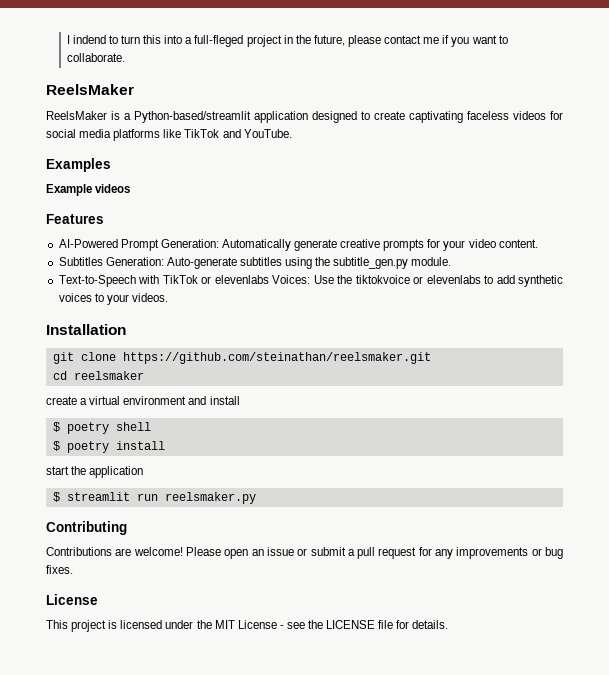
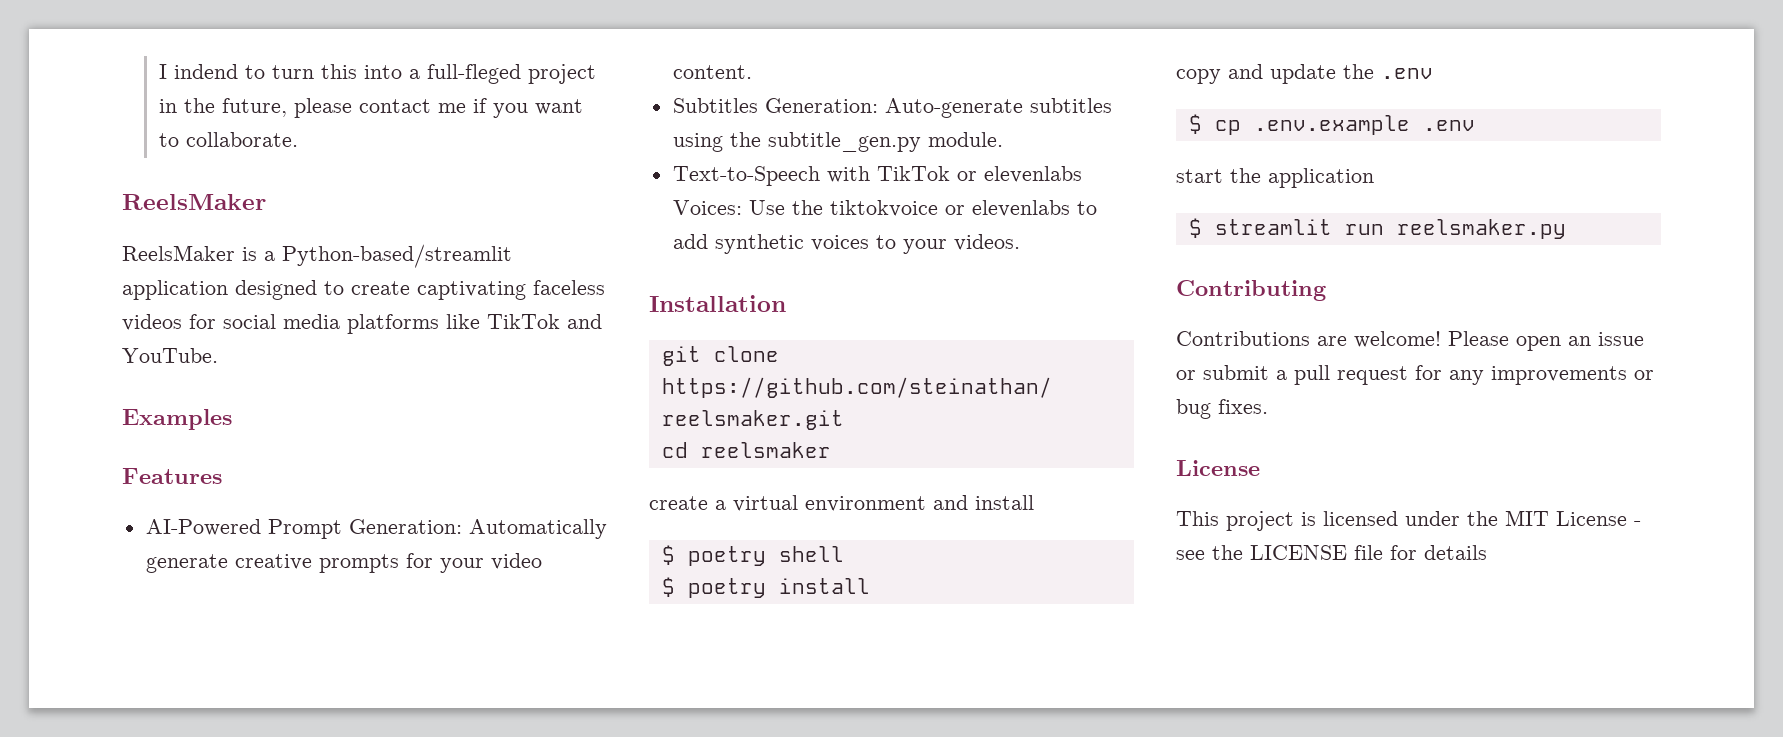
[46,184,131,196] // Example videos -> (232, 419) none
(165, 445) none -> [1176,64,1433,84] [1188,114,1475,135] // copy and update the .env // $ cp .env.example .env
[412,620,449,629] details. -> [1424,545,1487,560] details

